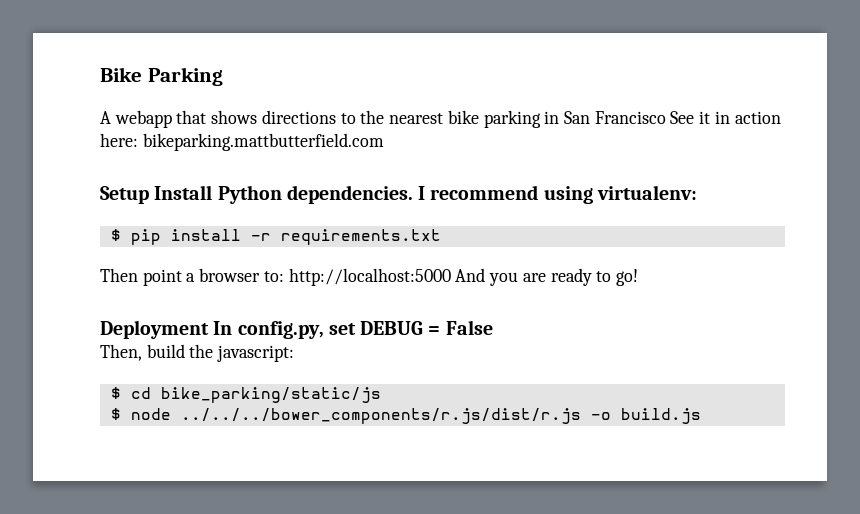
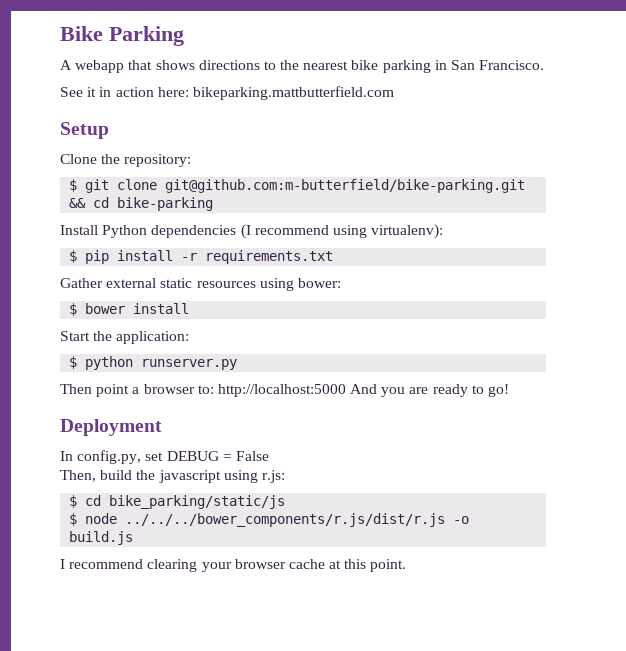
[594,111,666,124] Francisco -> [479,60,545,70] Francisco. //
[154,185,426,204] Install Python dependencies. I -> [60,154,192,167] [69,179,526,193] [69,197,214,211] [60,224,251,239] // Clone the repository: // $ git clone git@github.com:m-butterfield/bike-parking.git && cd bike-parking // Install Python dependencies (I
[596,185,697,200] virtualenv: -> [371,224,444,239] virtualenv):
(441, 237) none -> [60,278,341,291] [69,303,190,316] [60,331,190,344] [69,356,238,370] // Gather external static resources using bower: // $ bower install // Start the application: // $ python runserver.py
(209, 329) none -> (162, 427) //
[217,345,295,362] javascript: -> [158,470,285,483] javascript using r.js:
(701, 416) none -> [60,559,407,572] // I recommend clearing your browser cache at this point.

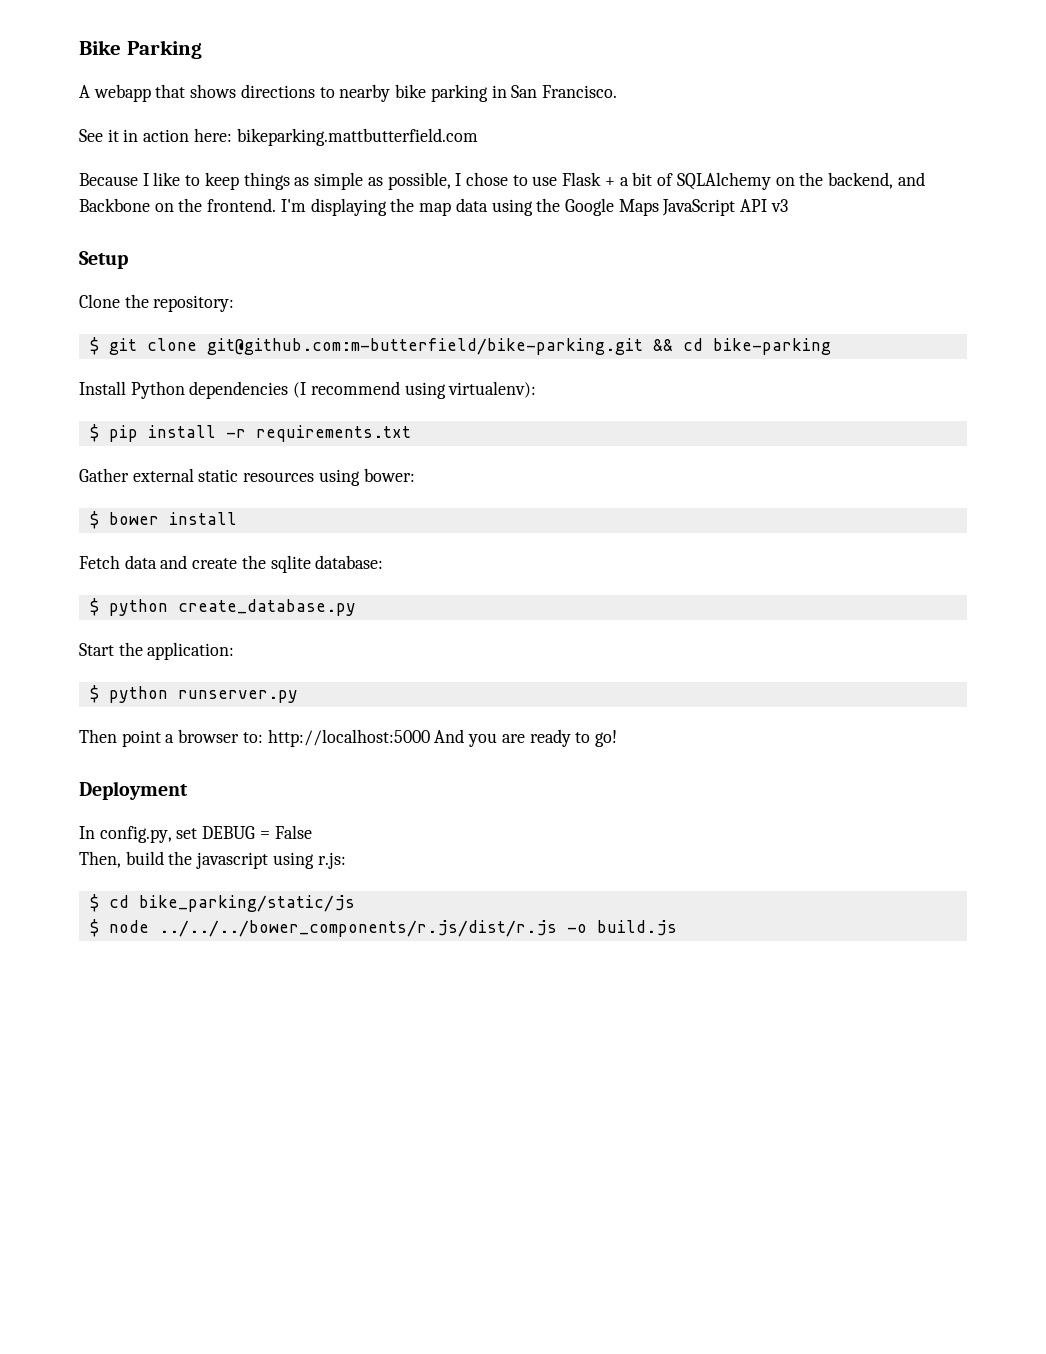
[280,60,349,70] the nearest -> [339,84,391,102] nearby
(394, 93) none -> [79,172,925,190] [79,198,788,216] // Because I like to keep things as simple as possible, I chose to use Flask + a bit of SQLAlchemy on the backend, and Backbone on the frontend. I'm displaying the map data using the Google Maps JavaScript API v3
(190, 308) none -> [79,555,384,573] [89,598,356,616] // Fetch data and create the sqlite database: // $ python create_database.py
[60,559,407,572] // I recommend clearing your browser cache at this point. -> (677, 928) none

